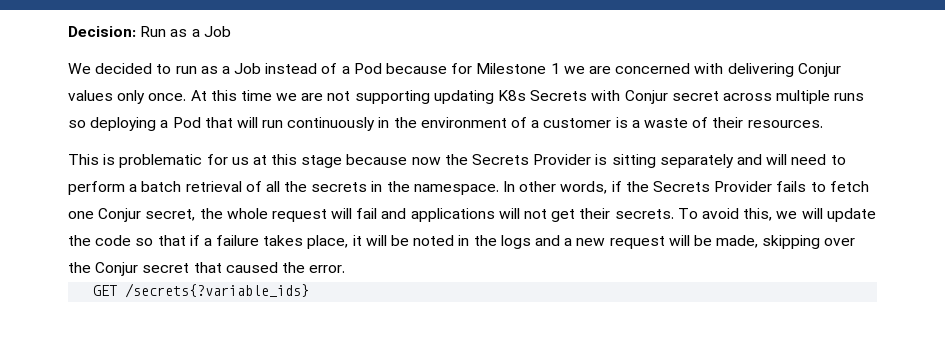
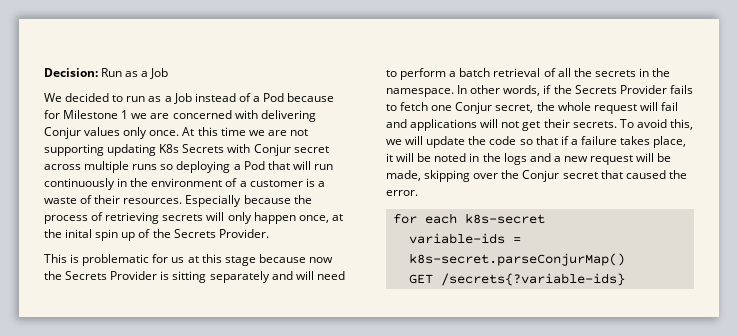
(823, 124) none -> [185,195,312,207] [44,212,343,224] [44,229,269,241] Especially because the process of retrieving secrets will only happen once, at the inital spin up of the Secrets Provider.
(346, 269) none -> [392,213,545,224] [408,233,521,244] [408,253,625,266] // for each k8s-secret // variable-ids = k8s-secret.parseConjurMap()
[125,283,310,298] /secrets{?variable_ids} -> [440,273,625,286] /secrets{?variable-ids}

